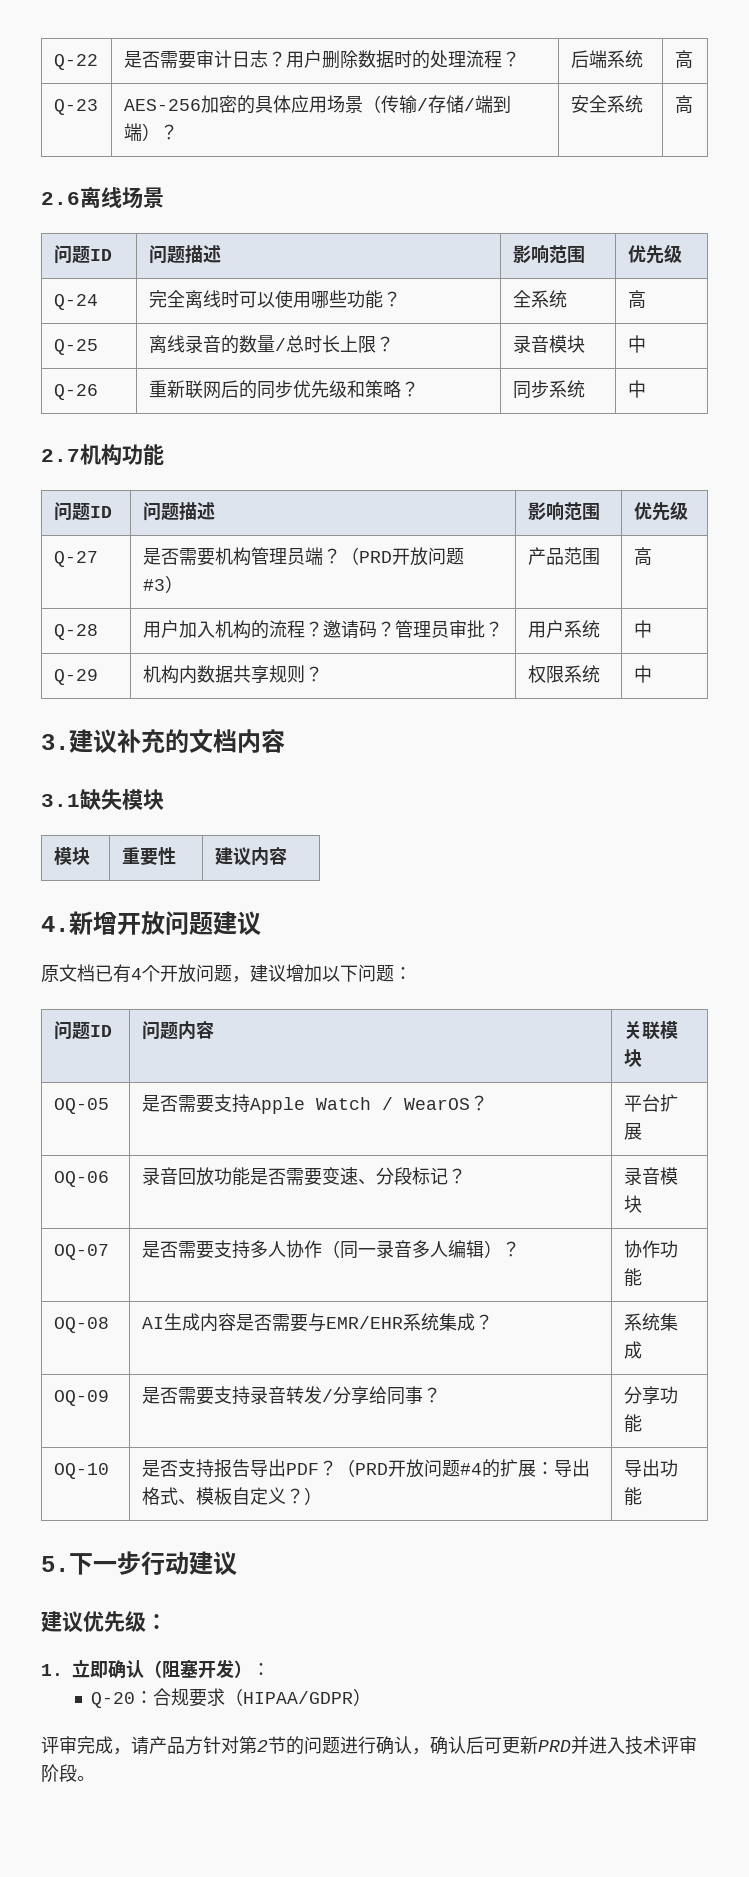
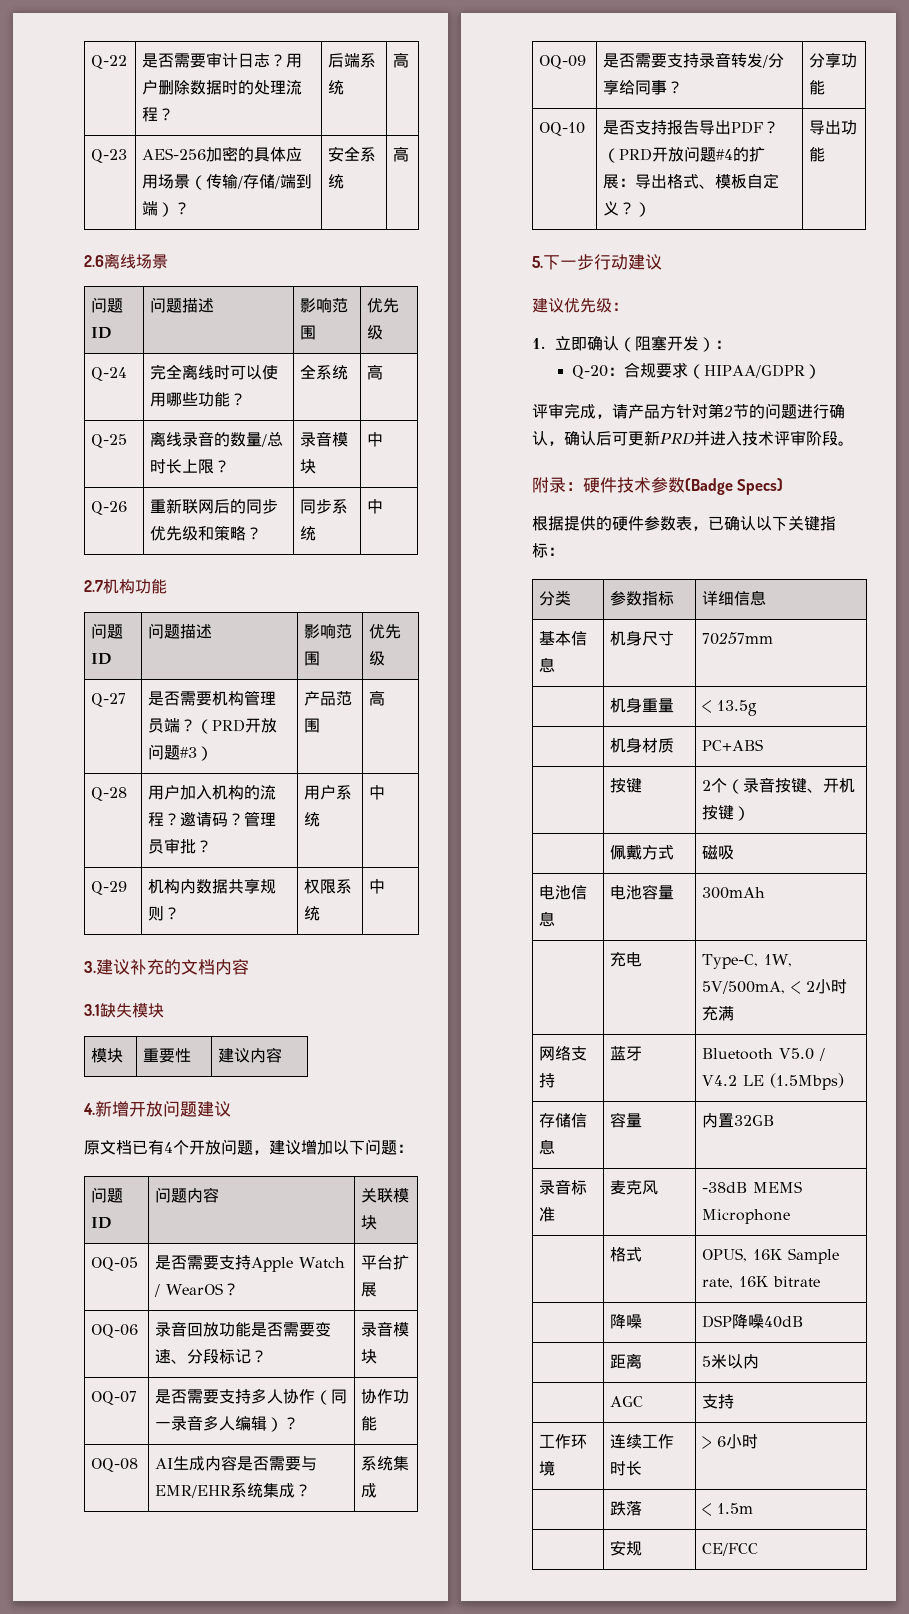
(95, 1778) none -> [532,477,784,495] [532,516,836,531] [532,543,564,558] [539,590,572,606] [610,591,675,606] [702,590,767,606] [539,631,588,646] [539,657,556,673] [610,630,675,646] [702,632,774,645] [610,697,675,713] [702,700,758,716] [610,737,675,753] [702,739,764,751] [610,778,643,793] [702,777,856,794] [702,805,751,821] [610,845,675,860] [702,845,735,860] [539,885,588,900] [539,911,556,927] [610,884,675,900] [702,887,766,899] [610,952,643,967] [702,954,793,969] [702,979,848,994] [702,1006,735,1021] [539,1046,588,1061] [539,1073,556,1088] [610,1046,643,1061] [702,1048,826,1061] [702,1073,845,1090] [539,1113,588,1128] [539,1139,556,1155] [610,1112,643,1128] [702,1113,775,1128] [539,1179,588,1195] [539,1207,556,1222] [610,1180,659,1195] [702,1181,803,1193] [702,1209,791,1224] [610,1247,643,1262] [702,1248,840,1264] [702,1276,821,1289] [610,1314,643,1329] [702,1314,804,1329] [610,1353,643,1369] [702,1354,760,1369] [610,1396,644,1407] [702,1394,735,1409] [539,1434,588,1449] [539,1460,556,1476] [610,1434,675,1449] [610,1461,643,1476] [702,1434,759,1449] [610,1501,643,1516] [702,1503,754,1516] [610,1540,643,1556] [702,1543,759,1556] // 附录：硬件技术参数(Badge Specs) // 根据提供的硬件参数表，已确认以下关键指标： // 分类 | 参数指标 | 详细信息 // 基本信息 | 机身尺寸 | 70257mm // | 机身重量 | < 13.5g // | 机身材质 | PC+ABS // | 按键 | 2个（录音按键、开机按键） // | 佩戴方式 | 磁吸 // 电池信息 | 电池容量 | 300mAh // | 充电 | Type-C, 1W, 5V/500mA, < 2小时充满 // 网络支持 | 蓝牙 | Bluetooth V5.0 / V4.2 LE (1.5Mbps) // 存储信息 | 容量 | 内置32GB // 录音标准 | 麦克风 | -38dB MEMS Microphone // | 格式 | OPUS, 16K Sample rate, 16K bitrate // | 降噪 | DSP降噪40dB // | 距离 | 5米以内 // | AGC | 支持 // 工作环境 | 连续工作时长 | > 6小时 // | 跌落 | < 1.5m // | 安规 | CE/FCC

